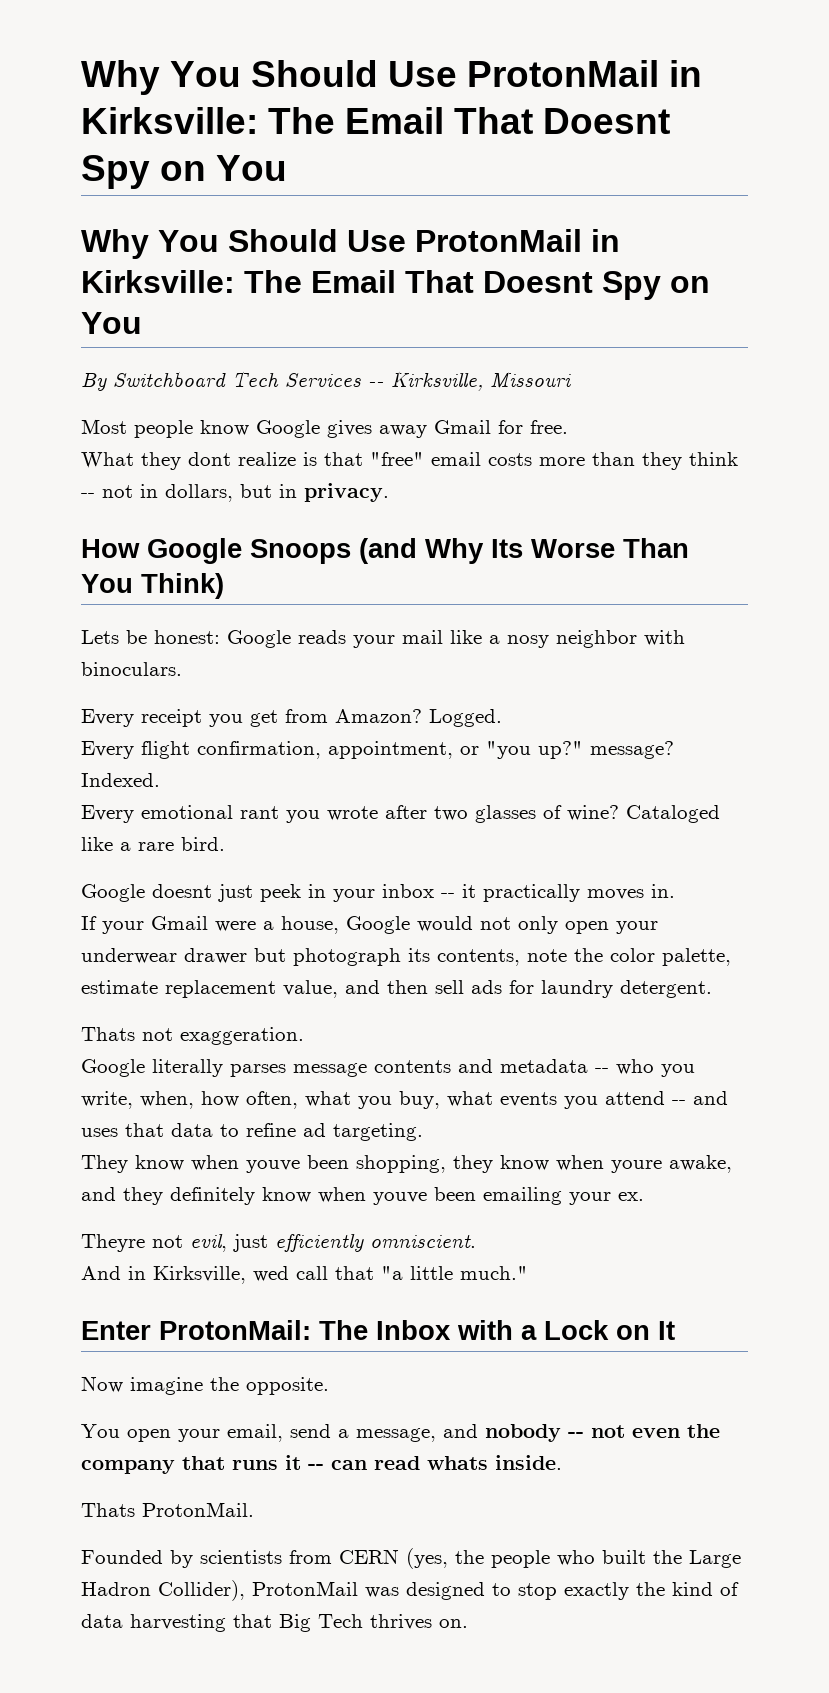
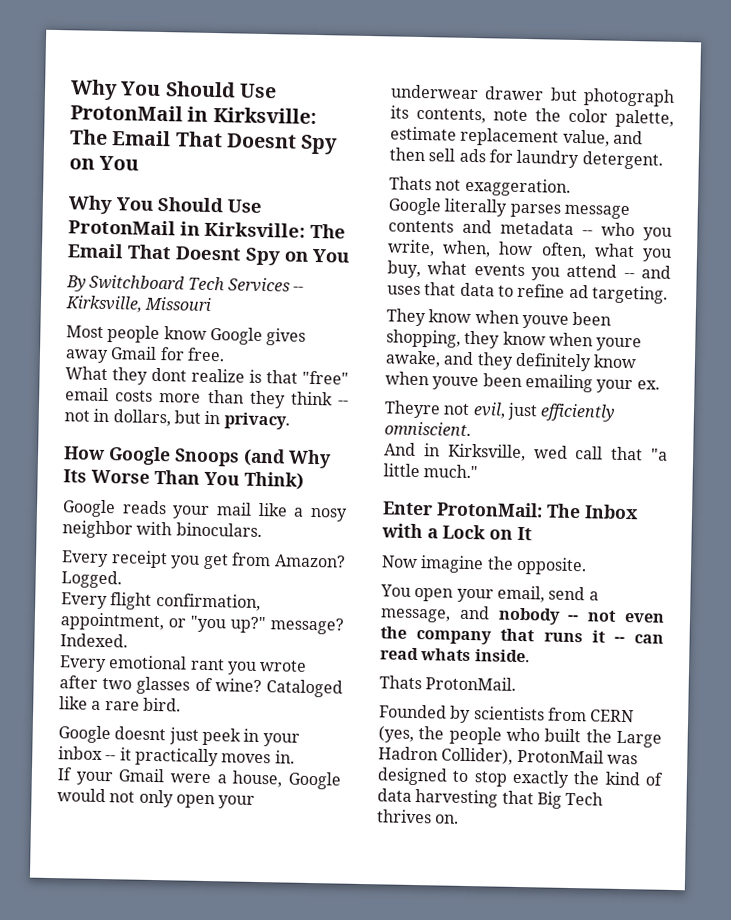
[81,630,220,644] Lets be honest: -> (304, 480) none

